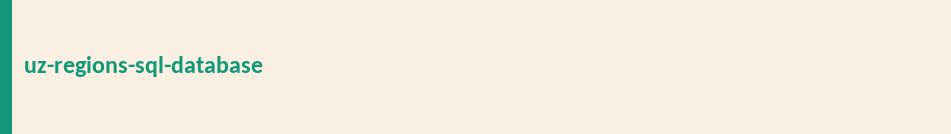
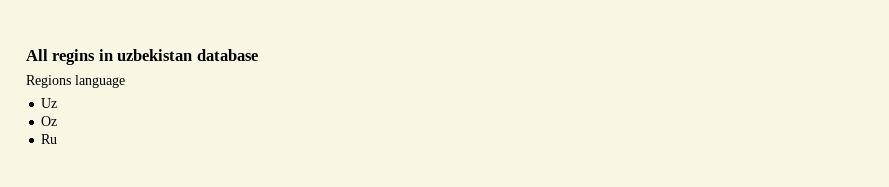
[24,56,263,77] uz-regions-sql-database -> [26,49,258,65] [26,75,125,88] [41,98,58,108] [41,116,58,126] [41,134,58,144] All regins in uzbekistan database // Regions language // Uz // Oz // Ru

